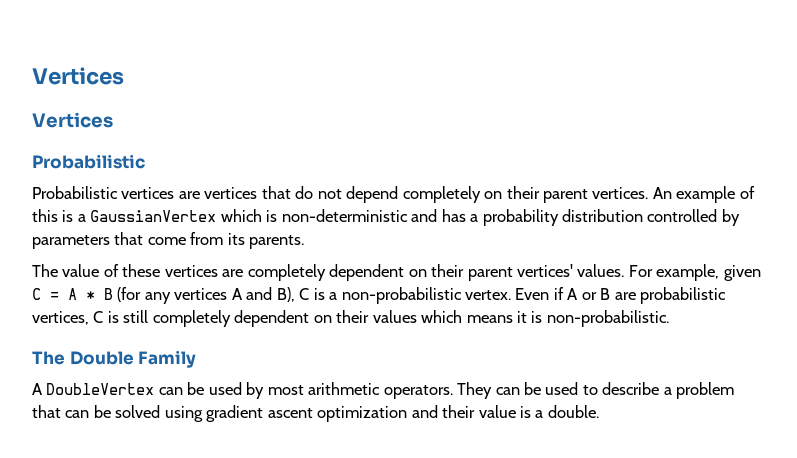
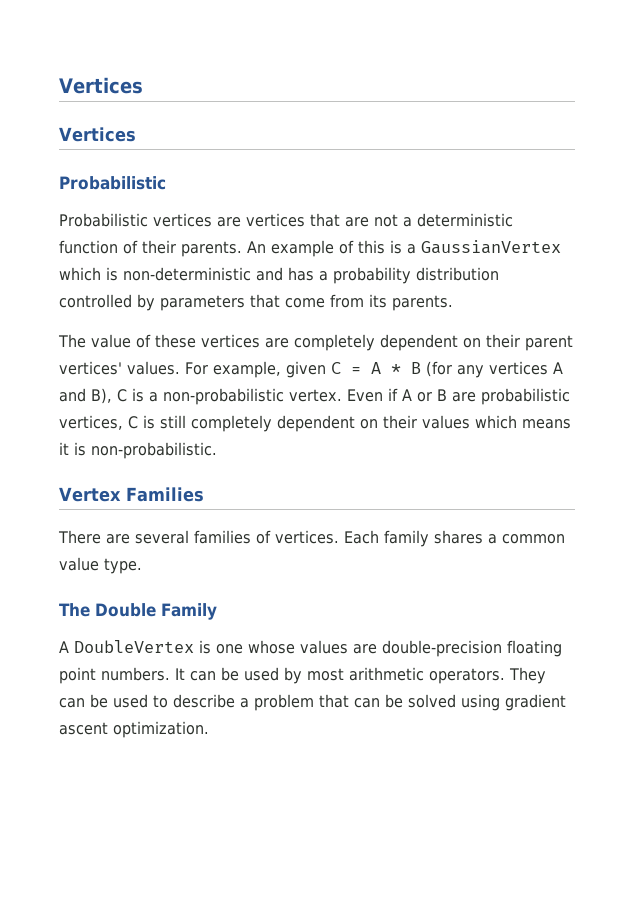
[295,186,649,203] do not depend completely on their parent vertices. -> [345,213,513,227] [59,240,242,257] are not a deterministic function of their parents.
(669, 318) none -> [59,487,204,502] [58,530,565,547] [59,557,142,574] // Vertex Families // There are several families of vertices. Each family shares a common value type.
(155, 389) none -> [199,640,562,657] [59,667,185,684] is one whose values are double-precision floating point numbers. It
[317,405,599,422] optimization and their value is a double. -> [113,721,209,738] optimization.

